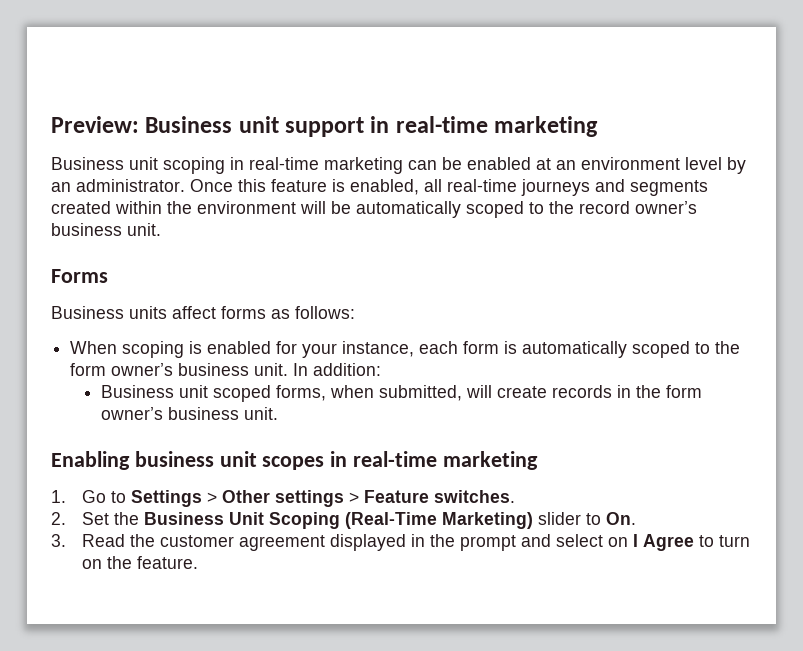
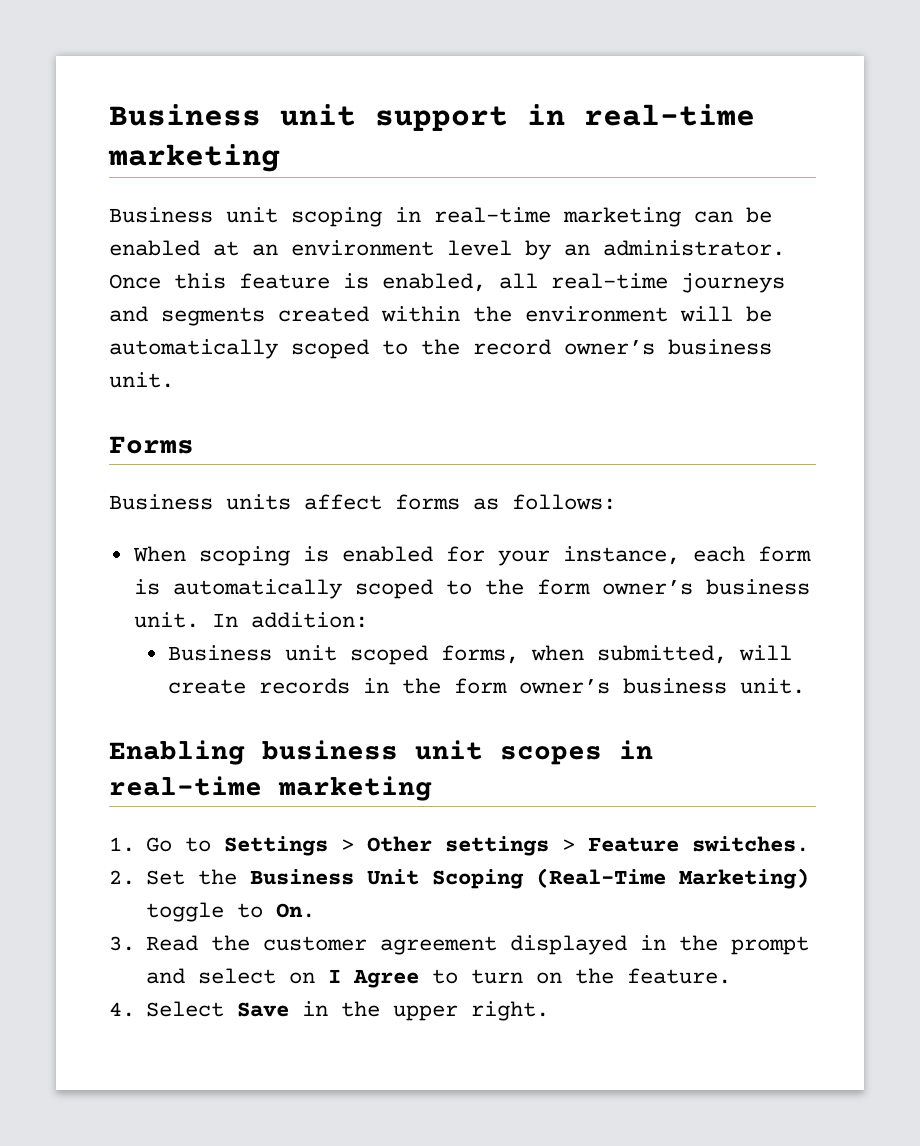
[51,116,139,133] Preview: -> (109, 115) none
[537,512,581,525] slider -> [146,902,225,922] toggle
(198, 562) none -> [109,1001,550,1021] // 4. Select Save in the upper right.

